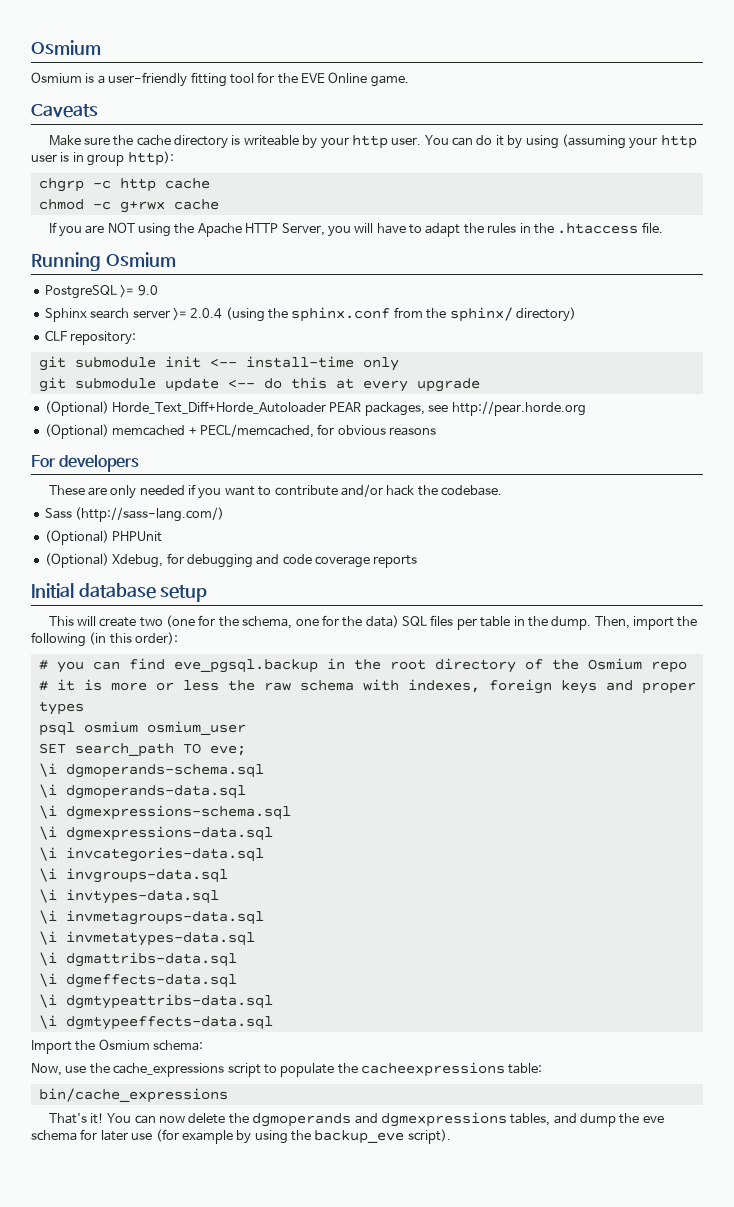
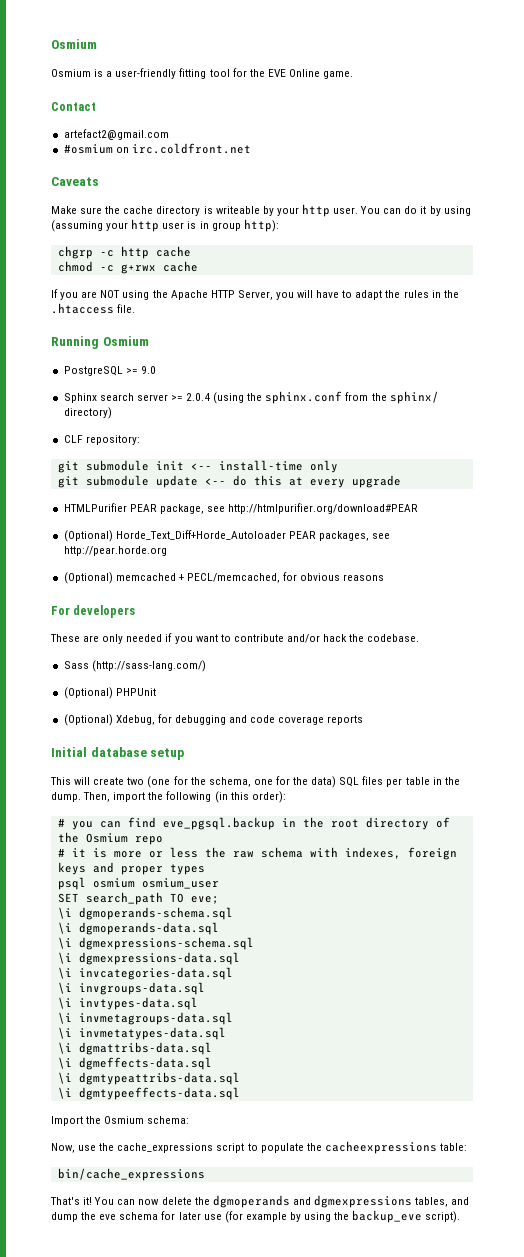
(409, 81) none -> [51,102,96,111] [63,129,169,140] [63,143,251,154] // Contact // artefact2@gmail.com // #osmium on irc.coldfront.net
(480, 385) none -> [63,503,419,514] // HTMLPurifier PEAR package, see http://htmlpurifier.org/download#PEAR

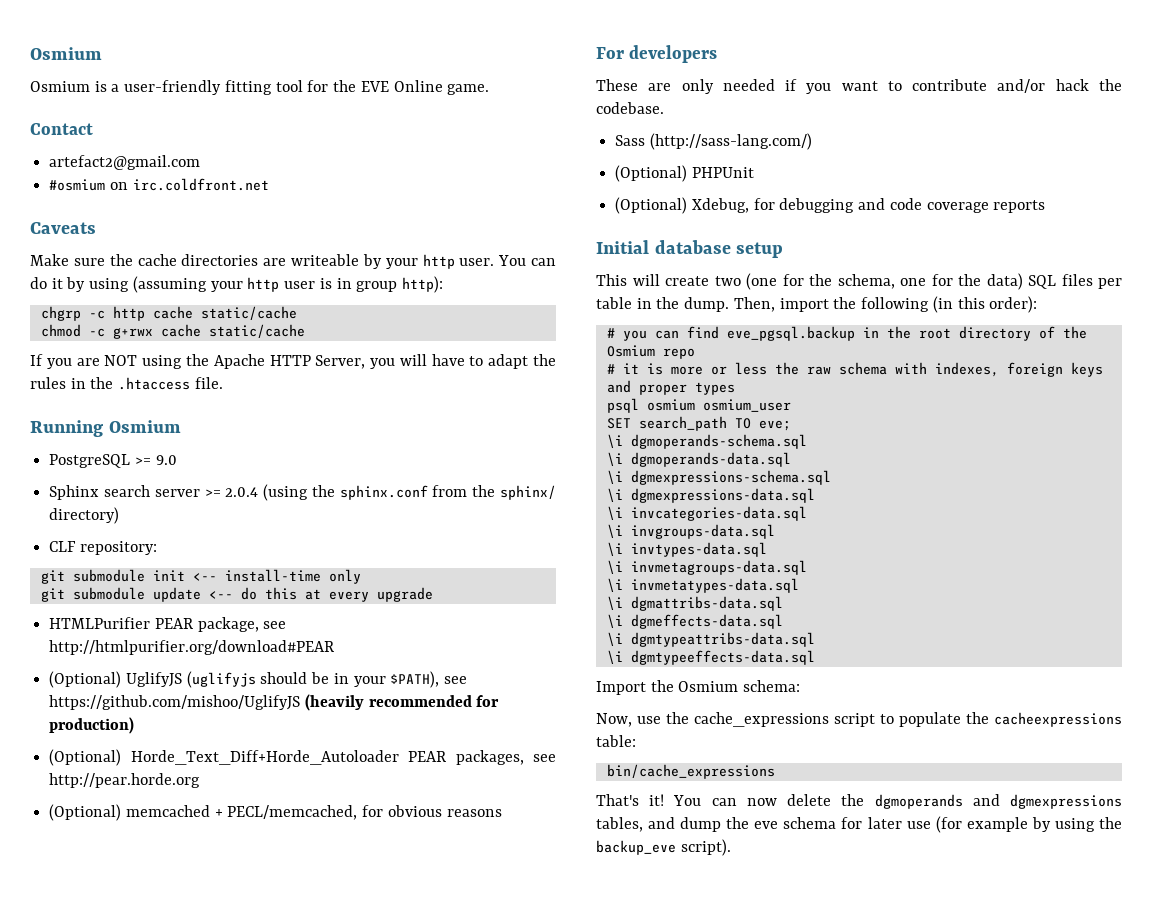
[156,206,213,216] directory is -> [181,254,287,266] directories are
(191, 251) none -> [200,306,297,320] static/cache
(198, 266) none -> [208,324,305,338] static/cache
(419, 508) none -> [49,671,468,688] [49,694,500,711] [49,717,135,734] // (Optional) UglifyJS (uglifyjs should be in your $PATH), see https://github.com/mishoo/UglifyJS (heavily recommended for production)

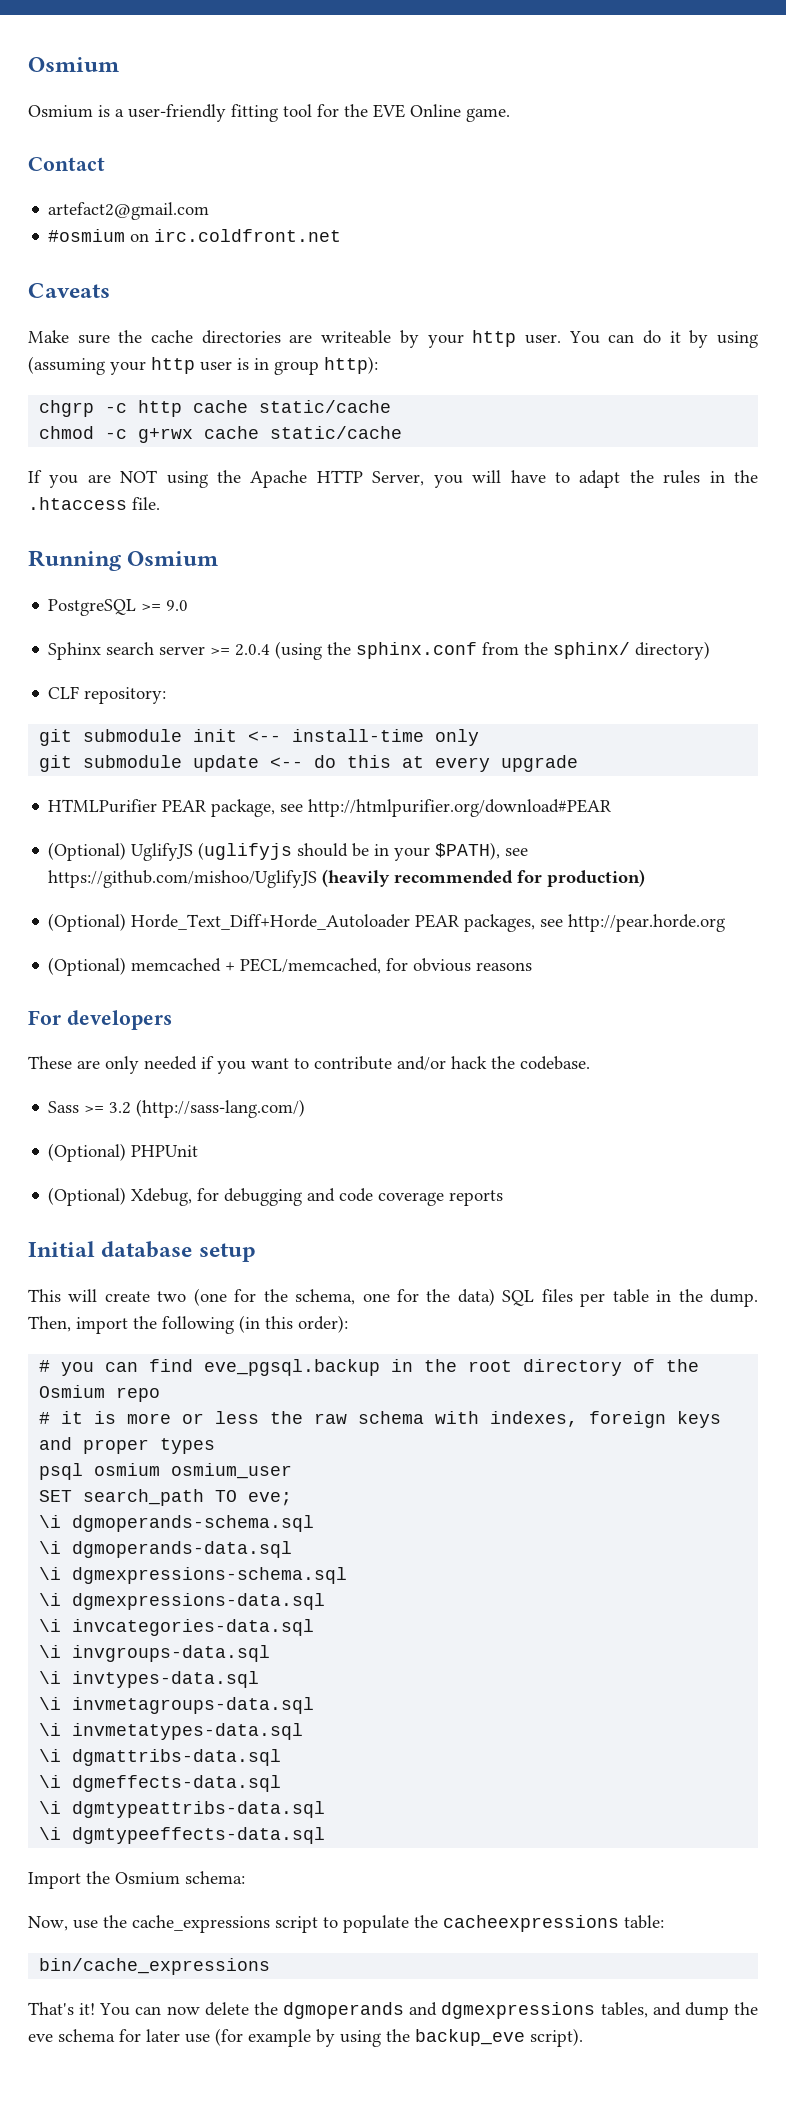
(646, 140) none -> [84,1102,132,1114] >= 3.2

